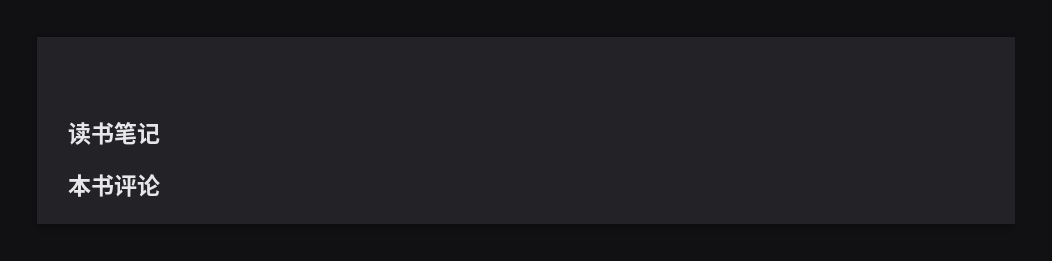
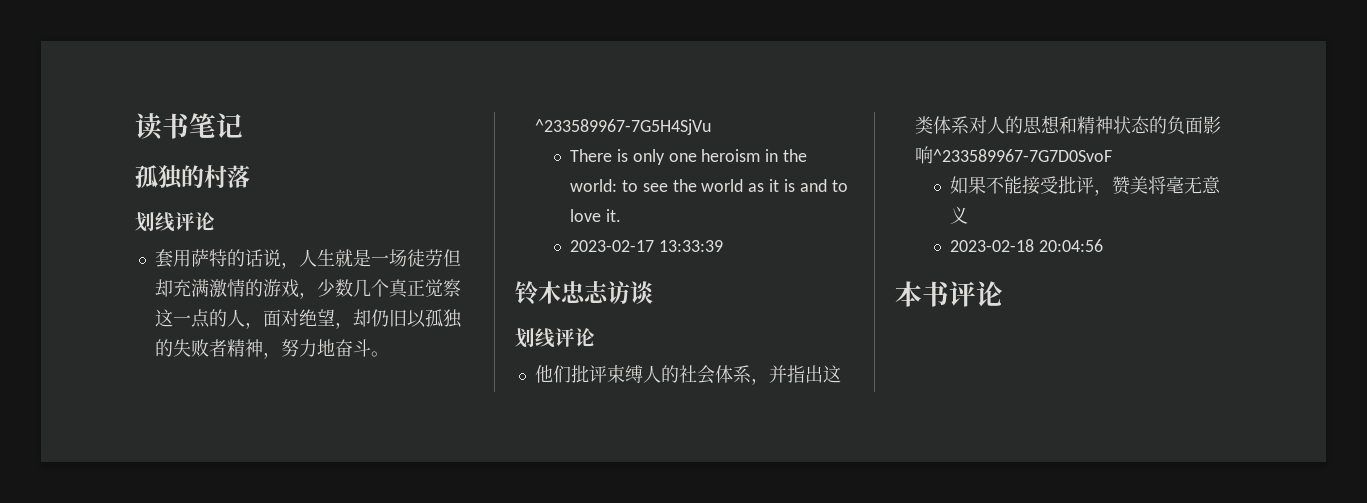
(160, 133) none -> [135,165,250,190] [135,212,215,232] [154,249,461,269] [154,279,461,299] [154,309,462,329] [154,339,389,359] [534,119,711,135] [570,149,808,165] [570,179,848,192] [570,209,621,222] [570,240,723,252] [515,281,653,305] [515,328,595,348] [534,365,841,385] [914,115,1221,135] [914,146,1112,164] [950,176,1222,196] [950,206,969,224] [950,239,1103,252] // 孤独的村落 // 划线评论 // 套用萨特的话说，人生就是一场徒劳但却充满激情的游戏，少数几个真正觉察这一点的人，面对绝望，却仍旧以孤独的失败者精神，努力地奋斗。^233589967-7G5H4SjVu // There is only one heroism in the world: to see the world as it is and to love it. // 2023-02-17 13:33:39 // 铃木忠志访谈 // 划线评论 // 他们批评束缚人的社会体系，并指出这类体系对人的思想和精神状态的负面影响^233589967-7G7D0SvoF // 如果不能接受批评，赞美将毫无意义 // 2023-02-18 20:04:56

